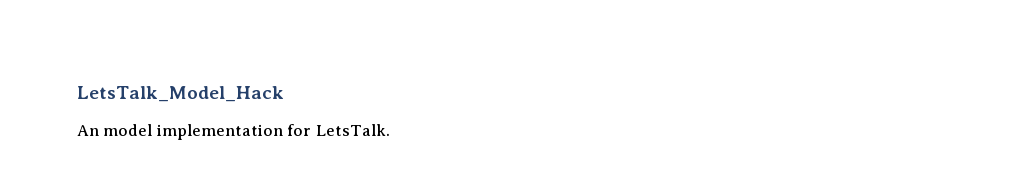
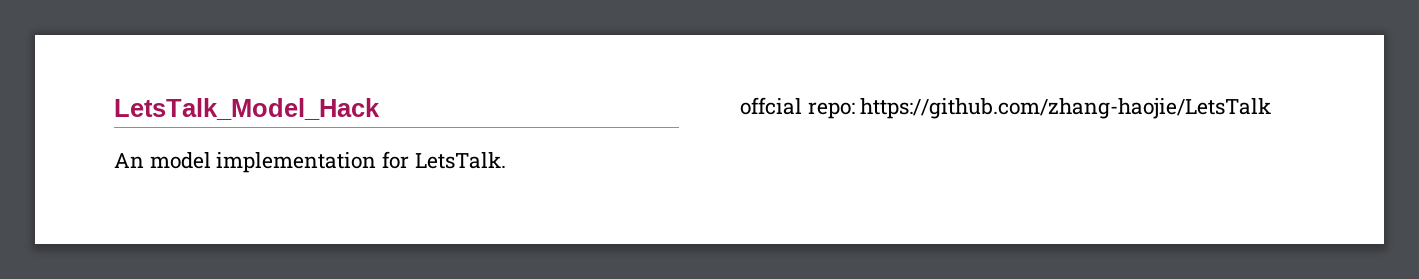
(390, 130) none -> [740,97,1272,119] // offcial repo: https://github.com/zhang-haojie/LetsTalk

